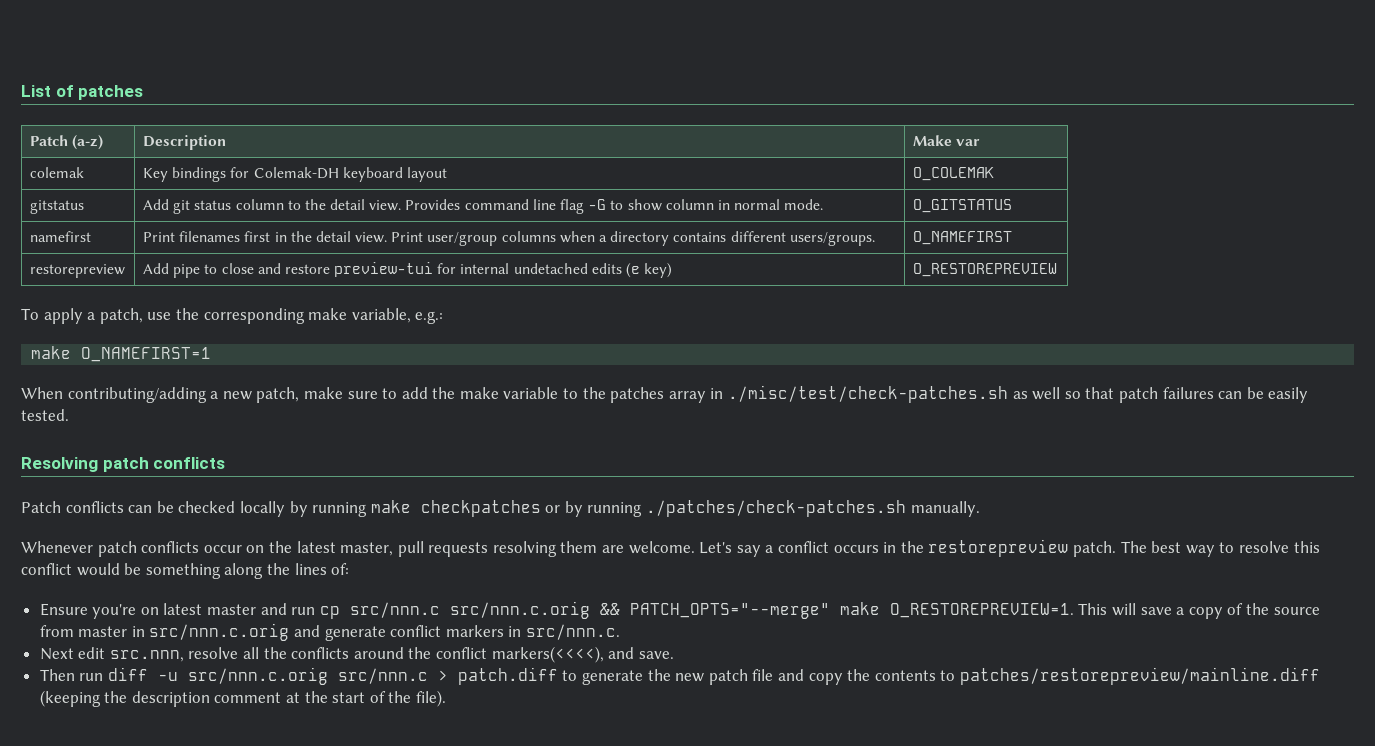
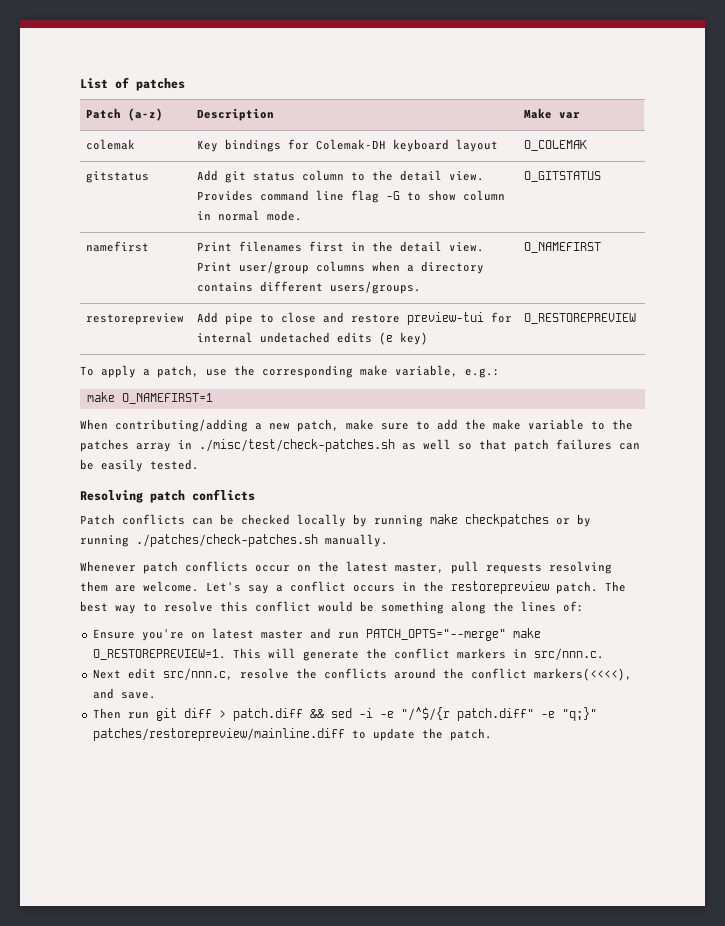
[319,601,620,619] cp src/nnn.c src/nnn.c.orig && -> (359, 635) none
[1140,603,1320,619] [39,623,386,641] save a copy of the source from master in src/nnn.c.orig and generate -> [302,648,387,661] generate the
[109,647,260,662] src.nnn, resolve all -> [162,668,289,681] src/nnn.c, resolve
[107,667,1320,685] [39,690,447,707] diff -u src/nnn.c.orig src/nnn.c > patch.diff to generate the new patch file and copy the contents to patches/restorepreview/mainline.diff (keeping the description comment at the start of the file). -> [155,707,597,721] [92,728,492,741] git diff > patch.diff && sed -i -e "/^$/{r patch.diff" -e "q;}" patches/restorepreview/mainline.diff to update the patch.

